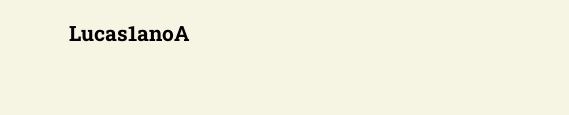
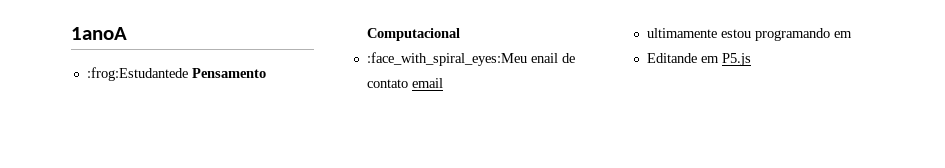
[69,26,190,42] Lucas1anoA -> [71,27,127,40] [86,67,266,81] [366,28,460,41] [366,52,575,66] [366,78,443,88] [646,28,852,41] [646,53,751,66] 1anoA // :frog:Estudantede Pensamento Computacional // :face_with_spiral_eyes:Meu enail de contato email // ultimamente estou programando em // Editande em P5.js

